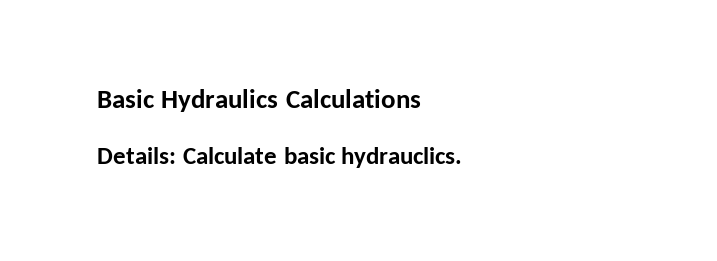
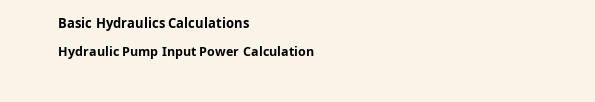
[97,147,463,168] Details: Calculate basic hydrauclics. -> [58,46,314,59] Hydraulic Pump Input Power Calculation

